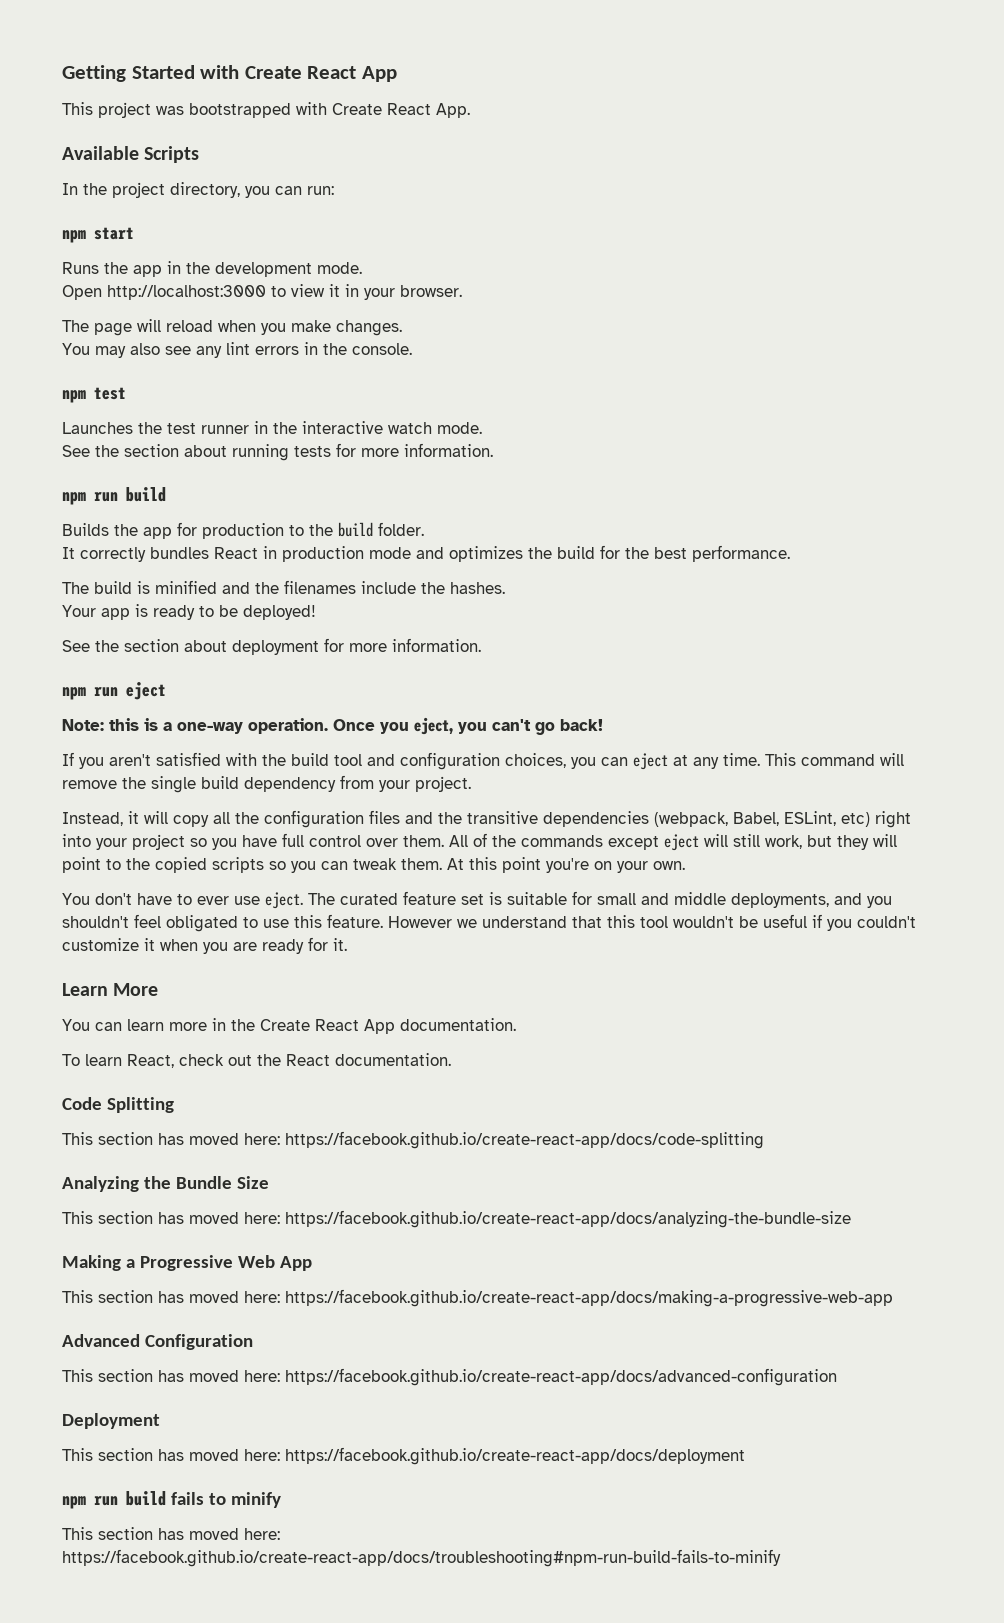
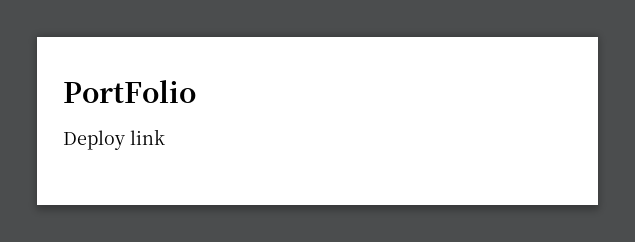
[62,65,397,82] [62,102,470,118] [62,146,200,163] [62,182,334,198] [62,227,134,243] [62,261,362,277] [62,284,462,300] [62,319,402,336] [62,342,412,358] [62,387,126,403] [62,421,482,434] [62,443,493,461] [62,487,166,505] [62,522,424,539] [62,545,790,562] [62,580,505,594] [62,604,316,620] [62,638,481,655] [62,682,166,700] [62,717,603,735] [62,752,904,770] [62,775,471,793] [62,810,911,828] [62,833,897,851] [62,857,685,873] [62,891,892,909] [62,914,916,932] [62,937,347,954] [62,983,159,996] [62,1018,516,1034] [62,1053,451,1068] [62,1097,174,1113] [62,1131,764,1149] [62,1176,269,1192] [62,1210,851,1228] [62,1255,312,1271] [62,1289,893,1307] [62,1334,253,1350] [62,1368,837,1386] [62,1413,160,1429] [62,1447,745,1465] [62,1491,281,1509] [62,1527,280,1540] [62,1549,781,1567] Getting Started with Create React App // This project was bootstrapped with Create React App. // Available Scripts // In the project directory, you can run: // npm start // Runs the app in the development mode. // Open http://localhost:3000 to view it in your browser. // The page will reload when you make changes. // You may also see any lint errors in the console. // npm test // Launches the test runner in the interactive watch mode. // See the section about running tests for more information. // npm run build // Builds the app for production to the build folder. // It correctly bundles React in production mode and optimizes the build for the best performance. // The build is minified and the filenames include the hashes. // Your app is ready to be deployed! // See the section about deployment for more information. // npm run eject // Note: this is a one-way operation. Once you eject, you can't go back! // If you aren't satisfied with the build tool and configuration choices, you can eject at any time. This command will remove the single build dependency from your project. // Instead, it will copy all the configuration files and the transitive dependencies (webpack, Babel, ESLint, etc) right into your project so you have full control over them. All of the commands except eject will still work, but they will point to the copied scripts so you can tweak them. At this point you're on your own. // You don't have to ever use eject. The curated feature set is suitable for small and middle deployments, and you shouldn't feel obligated to use this feature. However we understand that this tool wouldn't be useful if you couldn't customize it when you are ready for it. // Learn More // You can learn more in the Create React App documentation. // To learn React, check out the React documentation. // Code Splitting // This section has moved here: https://facebook.github.io/create-react-app/docs/code-splitting // Analyzing the Bundle Size // This section has moved here: https://facebook.github.io/create-react-app/docs/analyzing-the-bundle-size // Making a Progressive Web App // This section has moved here: https://facebook.github.io/create-react-app/docs/making-a-progressive-web-app // Advanced Configuration // This section has moved here: https://facebook.github.io/create-react-app/docs/advanced-configuration // Deployment // This section has moved here: https://facebook.github.io/create-react-app/docs/deployment // npm run build fails to minify // This section has moved here: https://facebook.github.io/create-react-app/docs/troubleshooting#npm-run-build-fails-to-minify -> [63,80,196,103] [63,129,165,150] PortFolio // Deploy link

